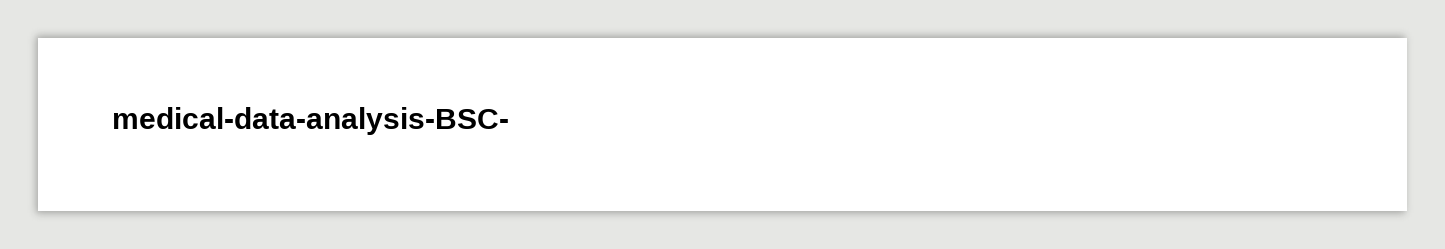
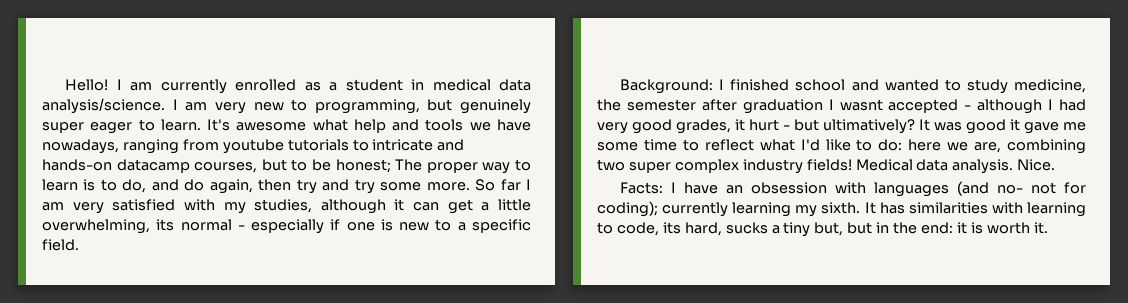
[112,107,509,135] medical-data-analysis-BSC- -> [65,79,531,94] [42,98,531,114] [42,119,531,134] [42,139,465,154] [42,159,532,174] [42,179,532,194] [42,199,531,214] [42,219,531,234] [42,239,79,251] [620,79,1086,94] [597,99,1086,114] [597,119,1086,134] [597,139,1086,154] [597,159,1056,174] [620,181,1086,197] [597,201,1086,217] [597,222,1048,237] Hello! I am currently enrolled as a student in medical data analysis/science. I am very new to programming, but genuinely super eager to learn. It's awesome what help and tools we have nowadays, ranging from youtube tutorials to intricate and hands-on datacamp courses, but to be honest; The proper way to learn is to do, and do again, then try and try some more. So far I am very satisfied with my studies, although it can get a little overwhelming, its normal - especially if one is new to a specific field. // Background: I finished school and wanted to study medicine, the semester after graduation I wasnt accepted - although I had very good grades, it hurt - but ultimatively? It was good it gave me some time to reflect what I'd like to do: here we are, combining two super complex industry fields! Medical data analysis. Nice. // Facts: I have an obsession with languages (and no- not for coding); currently learning my sixth. It has similarities with learning to code, its hard, sucks a tiny but, but in the end: it is worth it.

